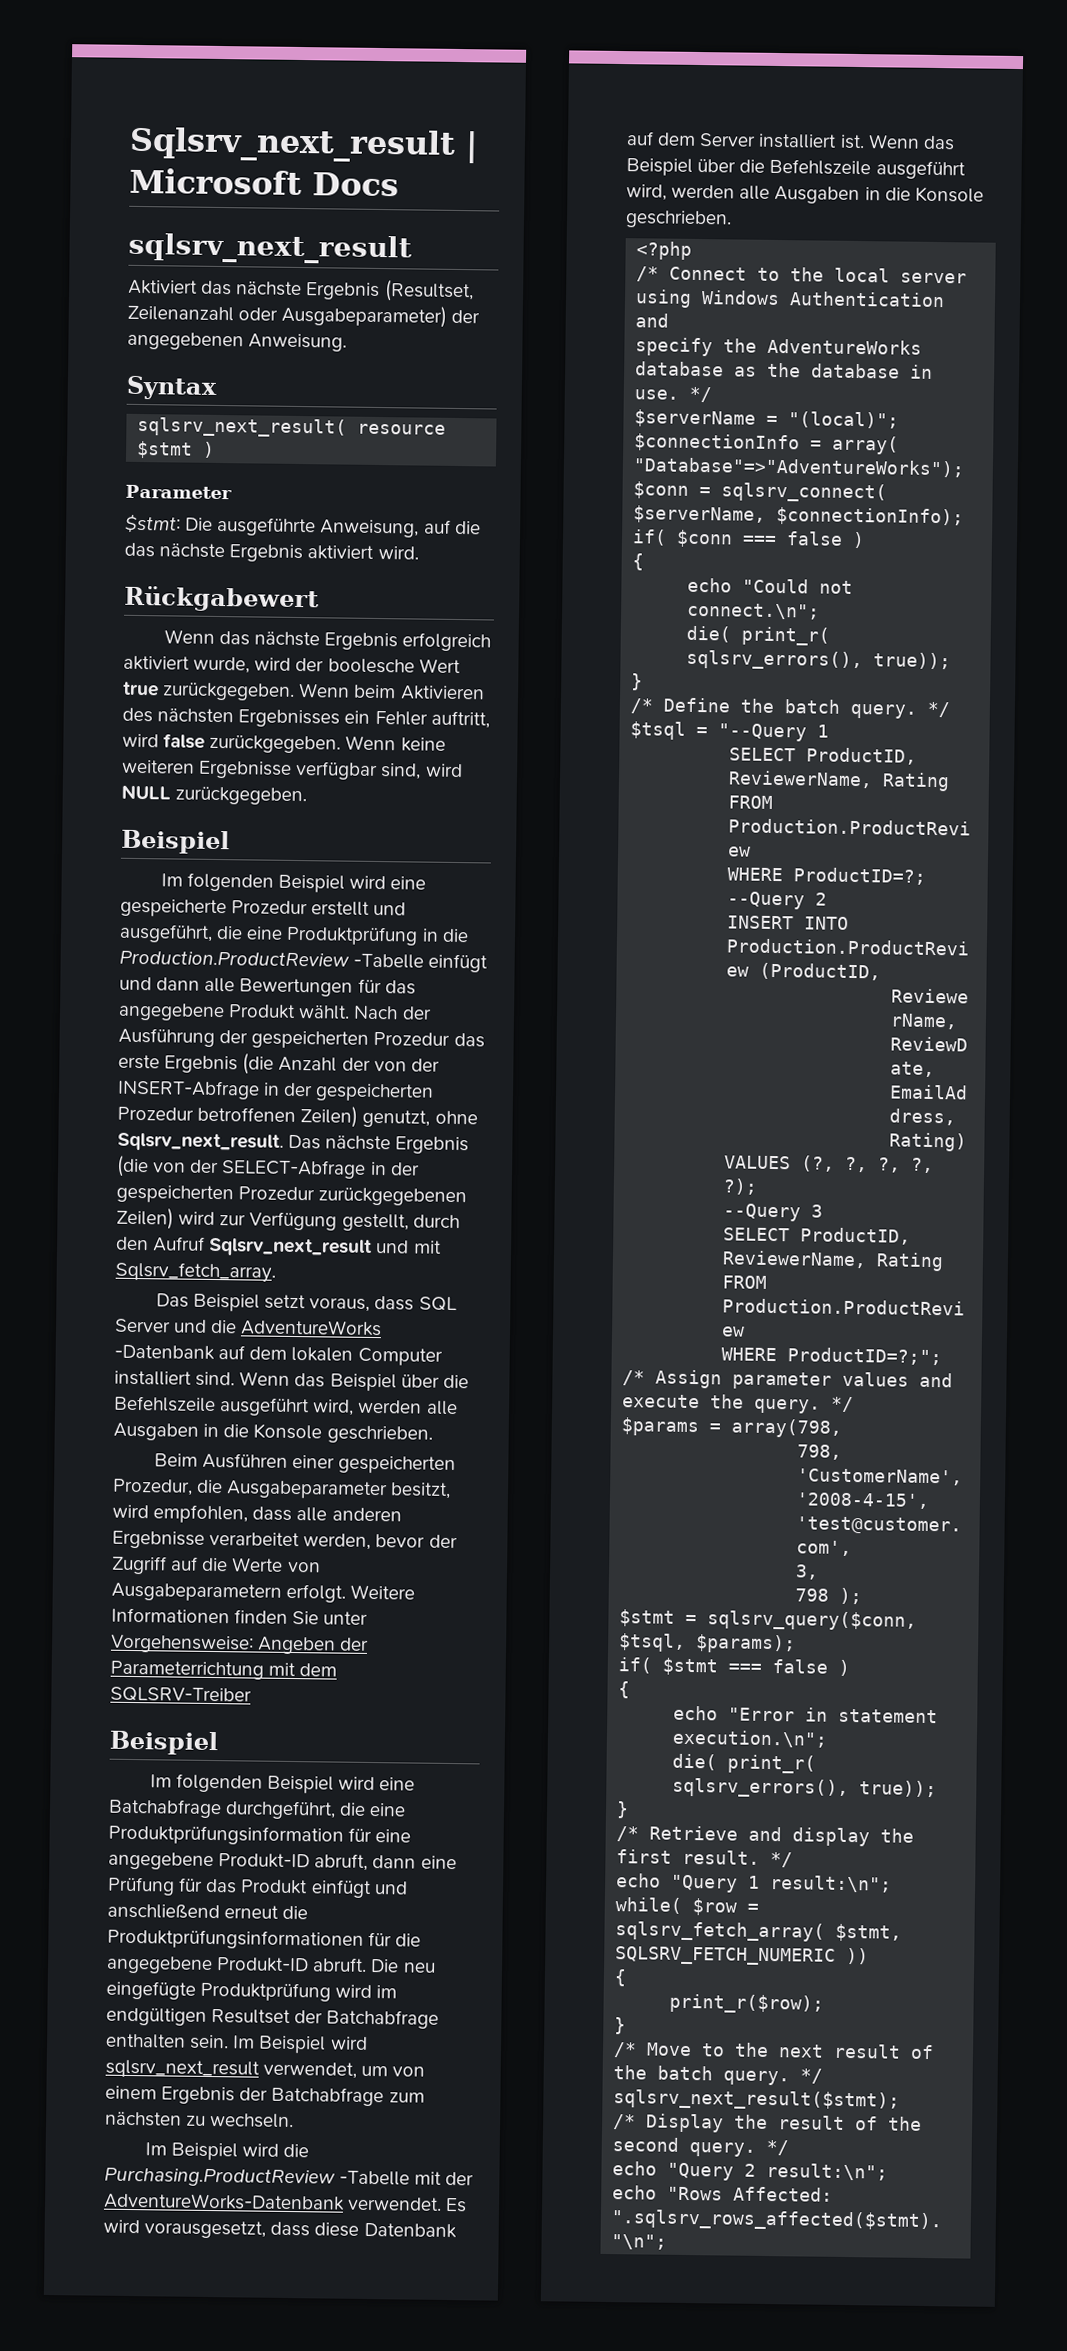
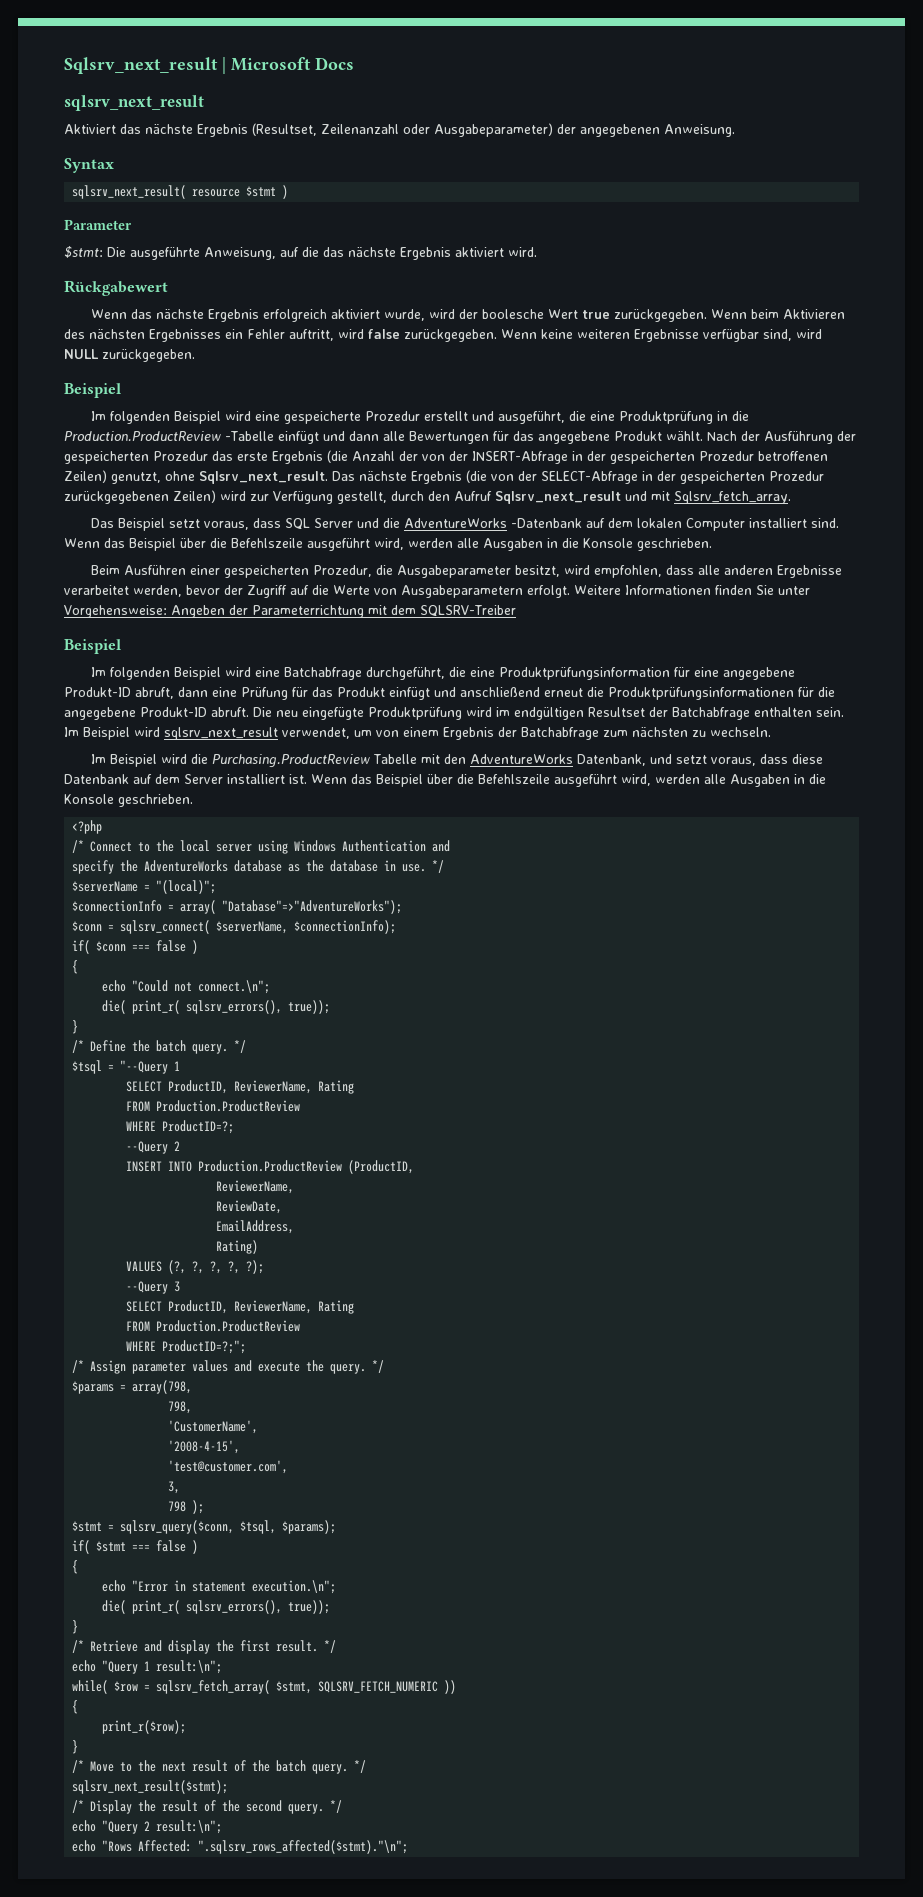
[339,2170,475,2186] [103,2192,468,2213] [103,2219,267,2239] -Tabelle mit der AdventureWorks-Datenbank verwendet. Es wird vorausgesetzt, -> [372,754,756,766] Tabelle mit den AdventureWorks Datenbank, und setzt voraus,

